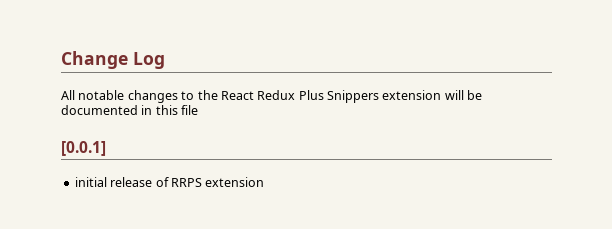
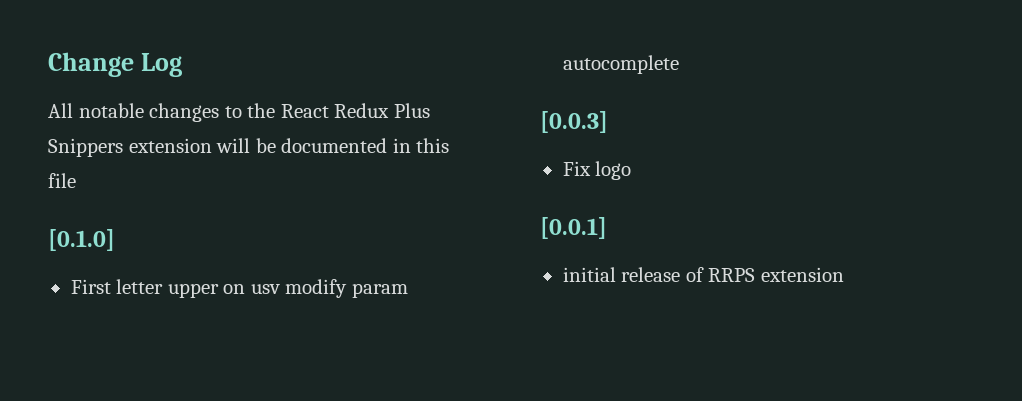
(199, 110) none -> [48,229,115,251] [70,279,408,298] [562,55,679,74] [540,111,608,133] [562,161,632,180] // [0.1.0] // First letter upper on usv modify param autocomplete // [0.0.3] // Fix logo

